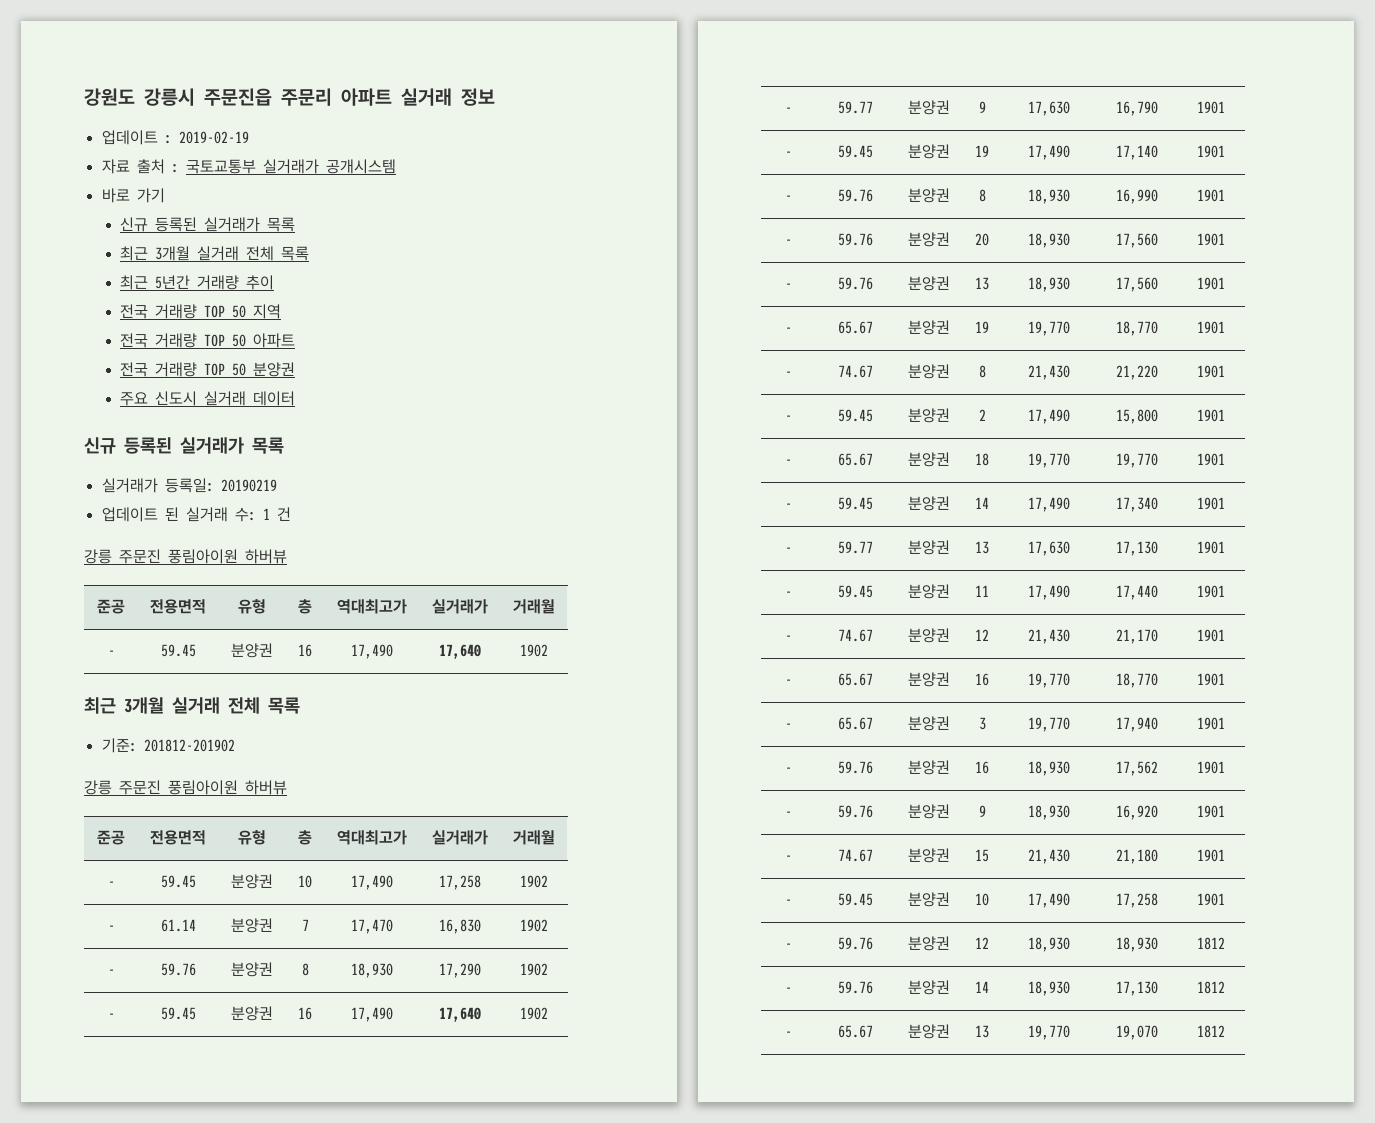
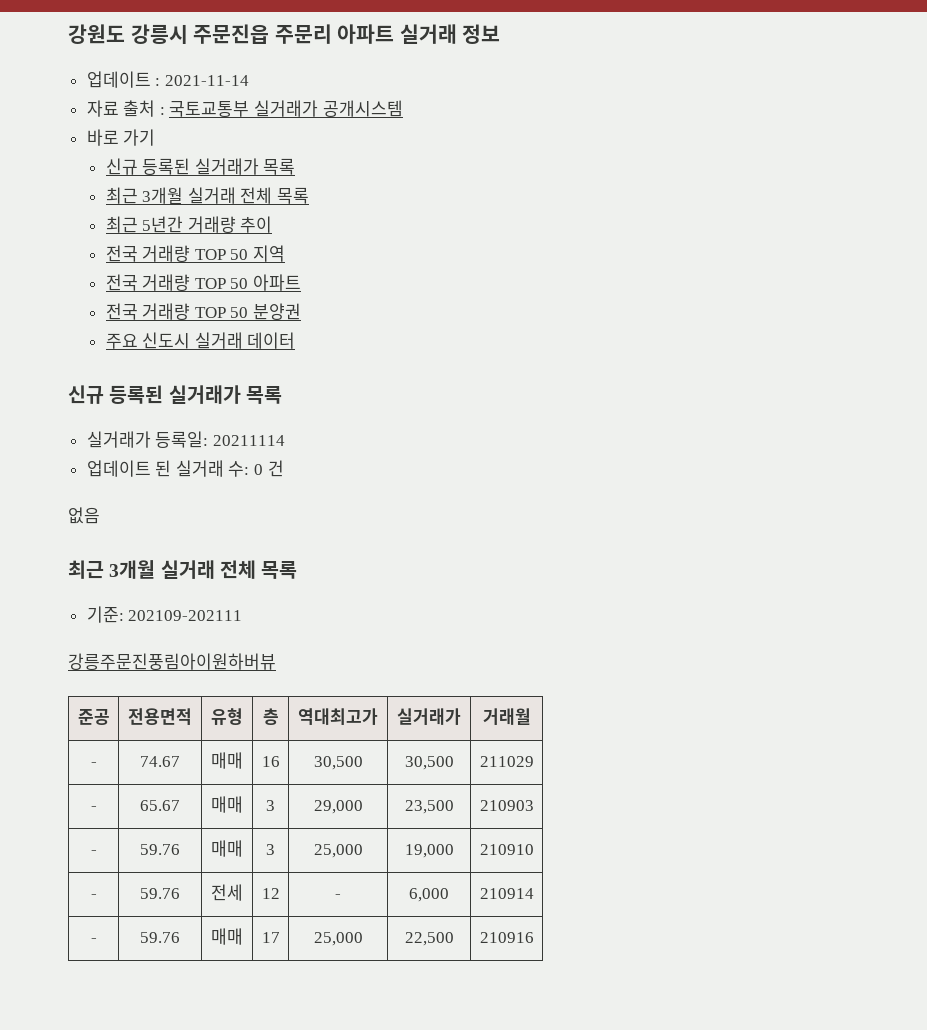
[178,131,249,144] 2019-02-19 -> [164,75,249,86] 2021-11-14
[220,479,277,492] 20190219 -> [212,435,285,446] 20211114
[262,508,270,520] 1 -> [254,464,264,475] 0
[84,549,287,564] [97,599,125,614] [150,599,206,614] [238,599,266,614] [298,599,312,614] [337,599,407,614] [432,599,488,614] [513,599,555,614] [107,650,115,656] [160,644,196,657] [231,643,273,658] [298,644,312,657] [351,644,393,659] [439,644,481,659] [520,644,548,657] [84,697,300,714] [101,738,235,753] [84,780,287,795] [97,830,125,845] [150,830,206,845] [238,830,266,845] [298,830,312,845] [337,830,407,845] [432,830,488,845] [513,830,555,845] [107,881,115,887] [160,875,196,888] [231,874,273,889] [298,875,312,888] [351,875,393,890] [439,875,481,890] [520,875,548,888] [107,925,115,931] [160,919,196,932] [231,918,273,933] [301,919,309,931] [351,919,393,934] [439,919,481,934] [520,919,548,932] [107,969,115,975] [160,963,196,976] [231,962,273,977] [301,963,309,976] [351,963,393,978] [439,963,481,978] [520,963,548,976] [107,1013,115,1019] [160,1007,196,1020] [231,1006,273,1021] [298,1007,312,1020] [351,1007,393,1022] [439,1007,481,1022] [520,1007,548,1020] [784,107,792,113] [837,101,873,114] [908,100,950,115] [978,101,986,113] [1028,101,1070,116] [1116,101,1158,116] [1197,101,1225,114] [784,151,792,157] [837,145,873,158] [908,144,950,159] [975,145,989,157] [1028,145,1070,160] [1116,145,1158,160] [1197,145,1225,158] [784,195,792,201] [837,189,873,202] [908,188,950,203] [978,189,986,202] [1028,189,1070,204] [1116,189,1158,204] [1197,189,1225,202] [784,239,792,245] [837,233,873,246] [908,232,950,247] [975,233,989,246] [1028,233,1070,248] [1116,233,1158,248] [1197,233,1225,246] [784,283,792,289] [837,277,873,290] [908,276,950,291] [975,277,989,290] [1028,277,1070,292] [1116,277,1158,292] [1197,277,1225,290] [784,327,792,333] [837,321,873,334] [908,320,950,335] [975,321,989,333] [1028,321,1070,336] [1116,321,1158,336] [1197,321,1225,334] [784,371,792,377] [837,365,873,378] [908,364,950,379] [978,365,986,378] [1028,365,1070,380] [1116,365,1158,380] [1197,365,1225,378] [784,415,792,421] [837,409,873,422] [908,408,950,423] [978,409,986,421] [1028,409,1070,424] [1116,409,1158,424] [1197,409,1225,422] [784,459,792,465] [837,453,873,466] [908,452,950,467] [975,453,989,466] [1028,453,1070,468] [1116,453,1158,468] [1197,453,1225,466] [784,503,792,509] [837,497,873,510] [908,496,950,511] [975,497,989,509] [1028,497,1070,512] [1116,497,1158,512] [1197,497,1225,510] [784,547,792,553] [837,541,873,554] [908,540,950,555] [975,541,989,554] [1028,541,1070,556] [1116,541,1158,556] [1197,541,1225,554] [784,591,792,597] [837,585,873,598] [908,584,950,599] [975,585,989,597] [1028,585,1070,600] [1116,585,1158,600] [1197,585,1225,598] [784,635,792,641] [837,629,873,642] [908,628,950,643] [975,629,989,641] [1028,629,1070,644] [1116,629,1158,644] [1197,629,1225,642] [784,679,792,685] [837,673,873,686] [908,672,950,687] [975,673,989,686] [1028,673,1070,688] [1116,673,1158,688] [1197,673,1225,686] [784,723,792,729] [837,717,873,730] [908,716,950,731] [978,717,986,730] [1028,717,1070,732] [1116,717,1158,732] [1197,717,1225,730] [784,767,792,773] [837,761,873,774] [908,760,950,775] [975,761,989,774] [1028,761,1070,776] [1116,761,1158,776] [1197,761,1225,774] [784,811,792,817] [837,805,873,818] [908,804,950,819] [978,805,986,817] [1028,805,1070,820] [1116,805,1158,820] [1197,805,1225,818] [784,855,792,861] [837,849,873,862] [908,848,950,863] [975,849,989,862] [1028,849,1070,864] [1116,849,1158,864] [1197,849,1225,862] [784,899,792,905] [837,893,873,906] [908,892,950,907] [975,893,989,906] [1028,893,1070,908] [1116,893,1158,908] [1197,893,1225,906] [784,943,792,949] [837,937,873,950] [908,936,950,951] [975,937,989,949] [1028,937,1070,952] [1116,937,1158,952] [1197,937,1225,950] [784,987,792,993] [837,981,873,994] [908,980,950,995] [975,981,989,993] [1028,981,1070,996] [1116,981,1158,996] [1197,981,1225,994] [784,1031,792,1037] [837,1025,873,1038] [908,1024,950,1039] [975,1025,989,1038] [1028,1025,1070,1040] [1116,1025,1158,1040] [1197,1025,1225,1038] 강릉 주문진 풍림아이원 하버뷰 // 준공 | 전용면적 | 유형 | 층 | 역대최고가 | 실거래가 | 거래월 // - | 59.45 | 분양권 | 16 | 17,490 | 17,640 | 1902 // 최근 3개월 실거래 전체 목록 // 기준: 201812-201902 // 강릉 주문진 풍림아이원 하버뷰 // 준공 | 전용면적 | 유형 | 층 | 역대최고가 | 실거래가 | 거래월 // - | 59.45 | 분양권 | 10 | 17,490 | 17,258 | 1902 // - | 61.14 | 분양권 | 7 | 17,470 | 16,830 | 1902 // - | 59.76 | 분양권 | 8 | 18,930 | 17,290 | 1902 // - | 59.45 | 분양권 | 16 | 17,490 | 17,640 | 1902 // - | 59.77 | 분양권 | 9 | 17,630 | 16,790 | 1901 // - | 59.45 | 분양권 | 19 | 17,490 | 17,140 | 1901 // - | 59.76 | 분양권 | 8 | 18,930 | 16,990 | 1901 // - | 59.76 | 분양권 | 20 | 18,930 | 17,560 | 1901 // - | 59.76 | 분양권 | 13 | 18,930 | 17,560 | 1901 // - | 65.67 | 분양권 | 19 | 19,770 | 18,770 | 1901 // - | 74.67 | 분양권 | 8 | 21,430 | 21,220 | 1901 // - | 59.45 | 분양권 | 2 | 17,490 | 15,800 | 1901 // - | 65.67 | 분양권 | 18 | 19,770 | 19,770 | 1901 // - | 59.45 | 분양권 | 14 | 17,490 | 17,340 | 1901 // - | 59.77 | 분양권 | 13 | 17,630 | 17,130 | 1901 // - | 59.45 | 분양권 | 11 | 17,490 | 17,440 | 1901 // - | 74.67 | 분양권 | 12 | 21,430 | 21,170 | 1901 // - | 65.67 | 분양권 | 16 | 19,770 | 18,770 | 1901 // - | 65.67 | 분양권 | 3 | 19,770 | 17,940 | 1901 // - | 59.76 | 분양권 | 16 | 18,930 | 17,562 | 1901 // - | 59.76 | 분양권 | 9 | 18,930 | 16,920 | 1901 // - | 74.67 | 분양권 | 15 | 21,430 | 21,180 | 1901 // - | 59.45 | 분양권 | 10 | 17,490 | 17,258 | 1901 // - | 59.76 | 분양권 | 12 | 18,930 | 18,930 | 1812 // - | 59.76 | 분양권 | 14 | 18,930 | 17,130 | 1812 // - | 65.67 | 분양권 | 13 | 19,770 | 19,070 | 1812 -> [68,507,100,524] [68,560,298,579] [86,606,243,623] [68,653,276,670] [77,709,110,725] [128,708,192,725] [211,708,243,725] [262,708,279,725] [298,708,378,725] [397,708,461,725] [482,708,531,725] [90,762,97,767] [140,756,180,767] [211,752,243,769] [261,756,280,767] [313,756,363,770] [404,756,454,770] [479,756,534,767] [90,806,97,811] [140,800,180,811] [211,796,243,813] [266,800,275,811] [313,800,363,814] [404,800,454,814] [479,800,534,811] [90,850,97,855] [140,844,180,855] [211,840,243,857] [266,844,275,855] [313,844,363,858] [404,844,454,858] [479,844,534,855] [90,894,97,899] [140,888,180,899] [211,884,243,901] [261,888,280,899] [335,894,341,899] [409,888,449,902] [479,888,534,899] [90,938,97,943] [140,932,180,943] [211,928,243,945] [261,932,280,943] [313,932,363,946] [404,932,454,946] [479,932,534,943] 없음 // 최근 3개월 실거래 전체 목록 // 기준: 202109-202111 // 강릉주문진풍림아이원하버뷰 // 준공 | 전용면적 | 유형 | 층 | 역대최고가 | 실거래가 | 거래월 // - | 74.67 | 매매 | 16 | 30,500 | 30,500 | 211029 // - | 65.67 | 매매 | 3 | 29,000 | 23,500 | 210903 // - | 59.76 | 매매 | 3 | 25,000 | 19,000 | 210910 // - | 59.76 | 전세 | 12 | - | 6,000 | 210914 // - | 59.76 | 매매 | 17 | 25,000 | 22,500 | 210916

